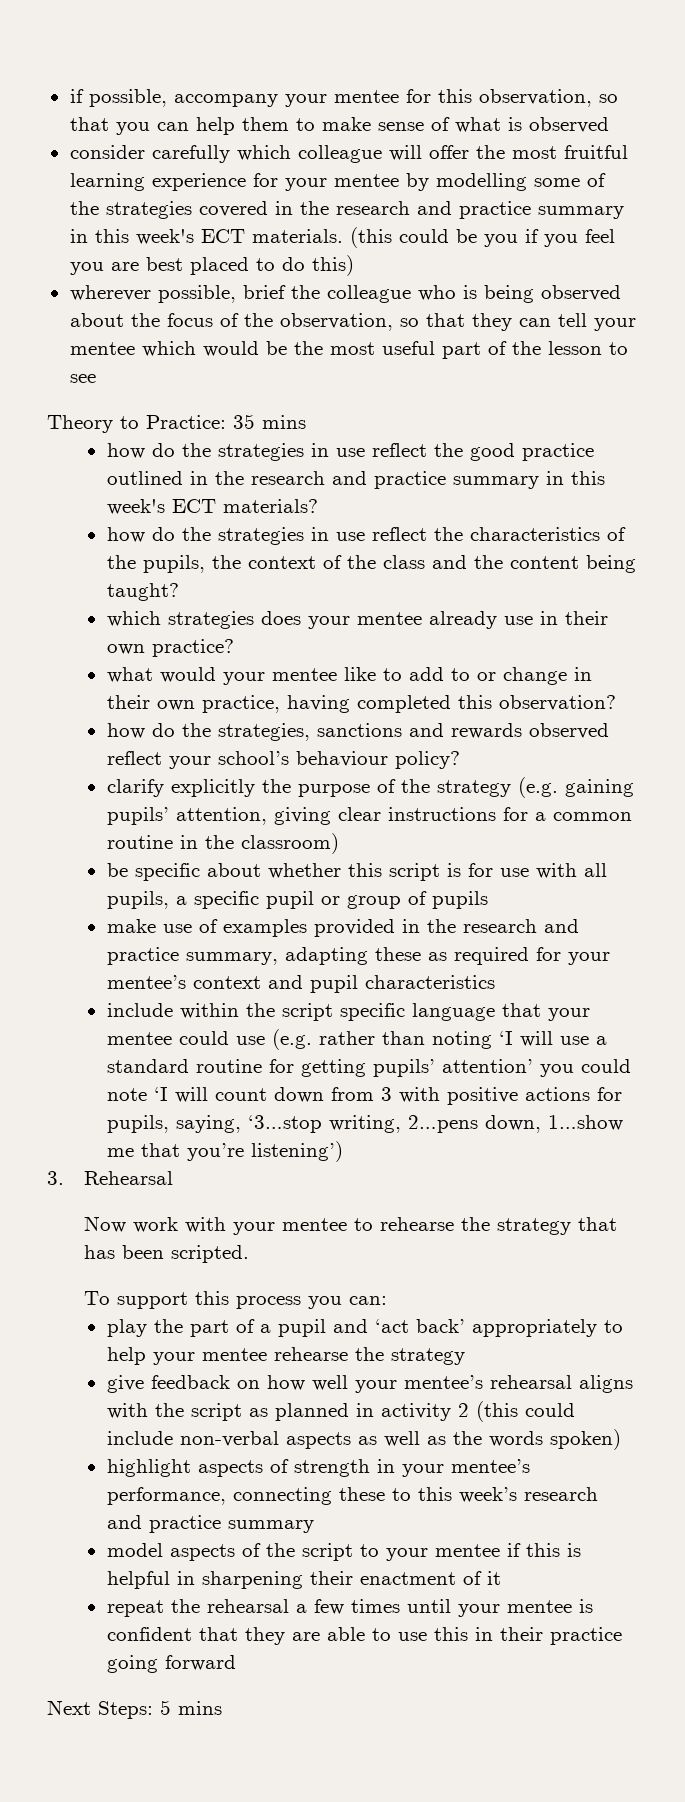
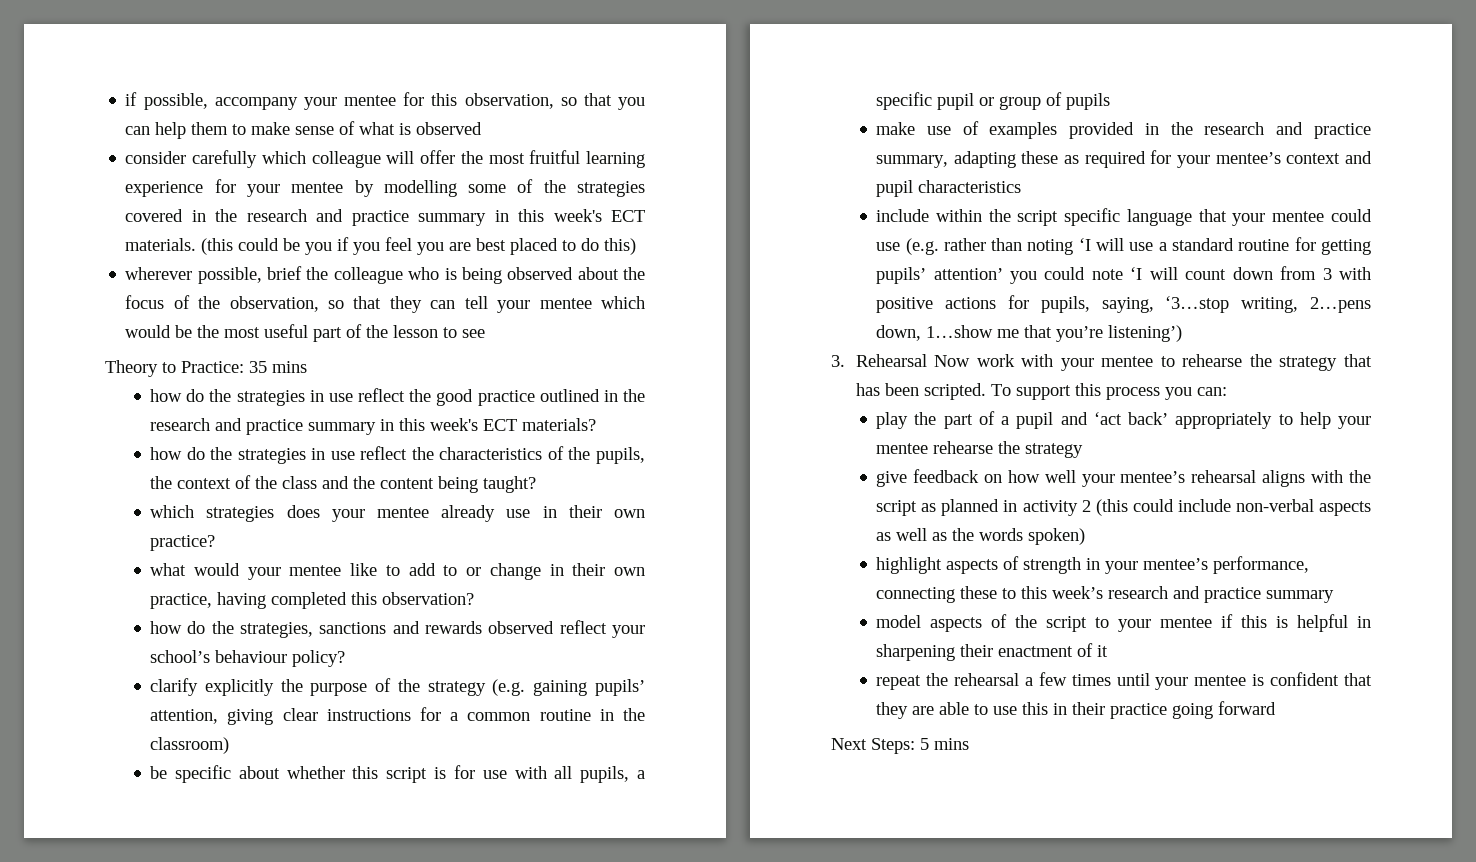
(174, 1178) // -> (927, 360) none
(250, 1254) // -> (986, 391) none

